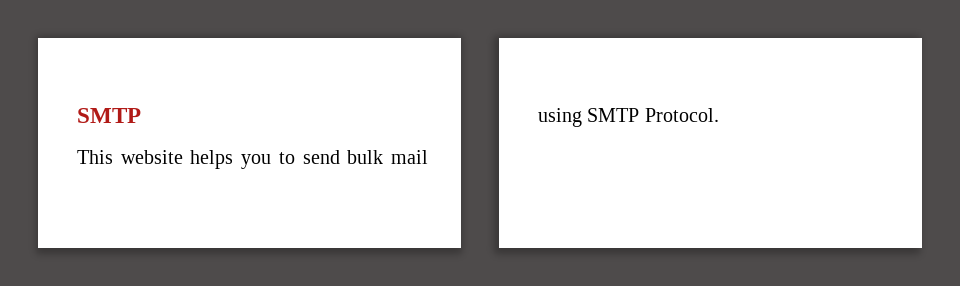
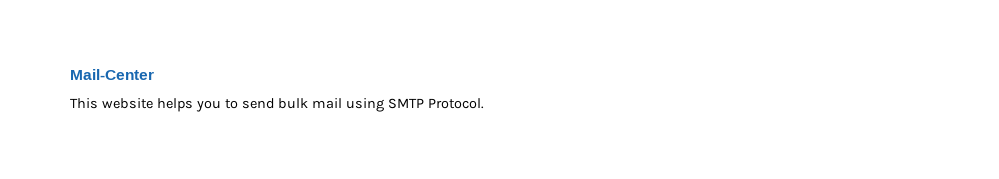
[77,108,141,123] SMTP -> [70,69,154,80] Mail-Center

